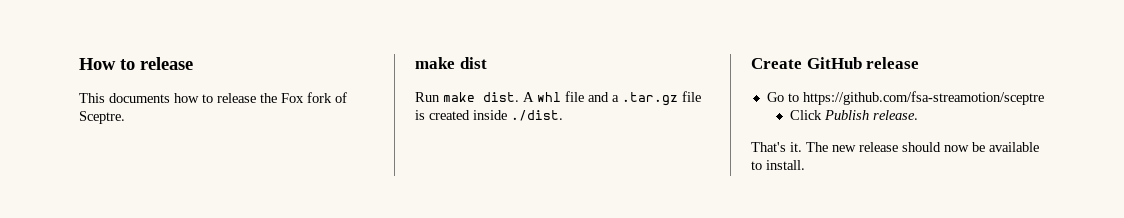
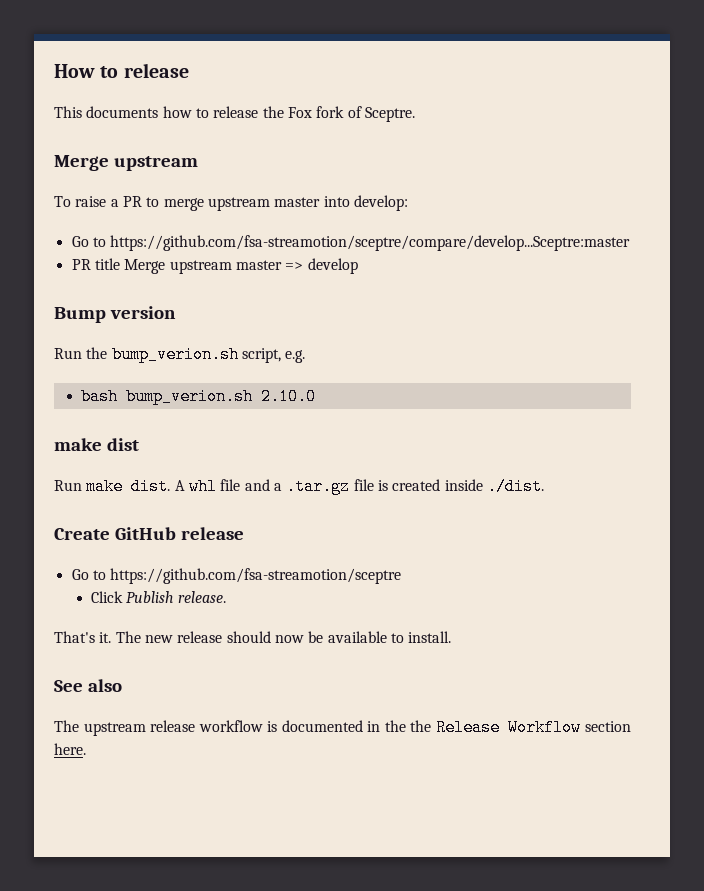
(125, 117) none -> [54,155,198,171] [54,195,408,211] [71,235,631,251] [71,258,358,274] [54,306,176,323] [54,346,306,363] [81,388,317,405] // Merge upstream // To raise a PR to merge upstream master into develop: // Go to https://github.com/fsa-streamotion/sceptre/compare/develop...Sceptre:master // PR title Merge upstream master => develop // Bump version // Run the bump_verion.sh script, e.g. // bash bump_verion.sh 2.10.0
(805, 165) none -> [54,679,122,692] [54,719,632,736] [54,743,86,755] // See also // The upstream release workflow is documented in the the Release Workflow section here.

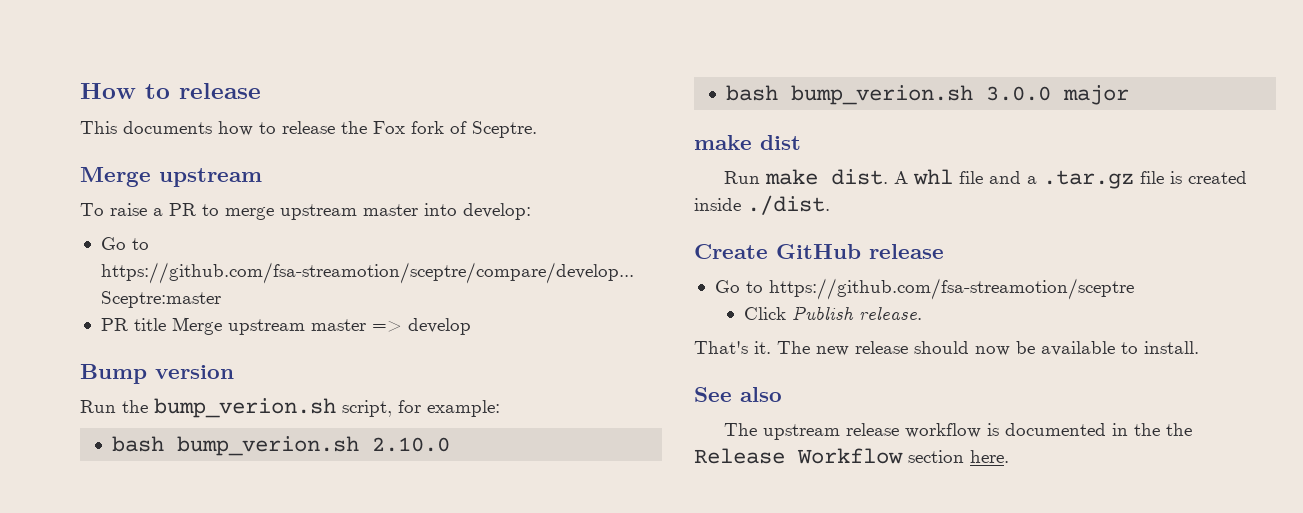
[285,350,306,363] e.g. -> [398,400,500,417] for example:
(317, 396) none -> [726,85,1130,105] // bash bump_verion.sh 3.0.0 major

